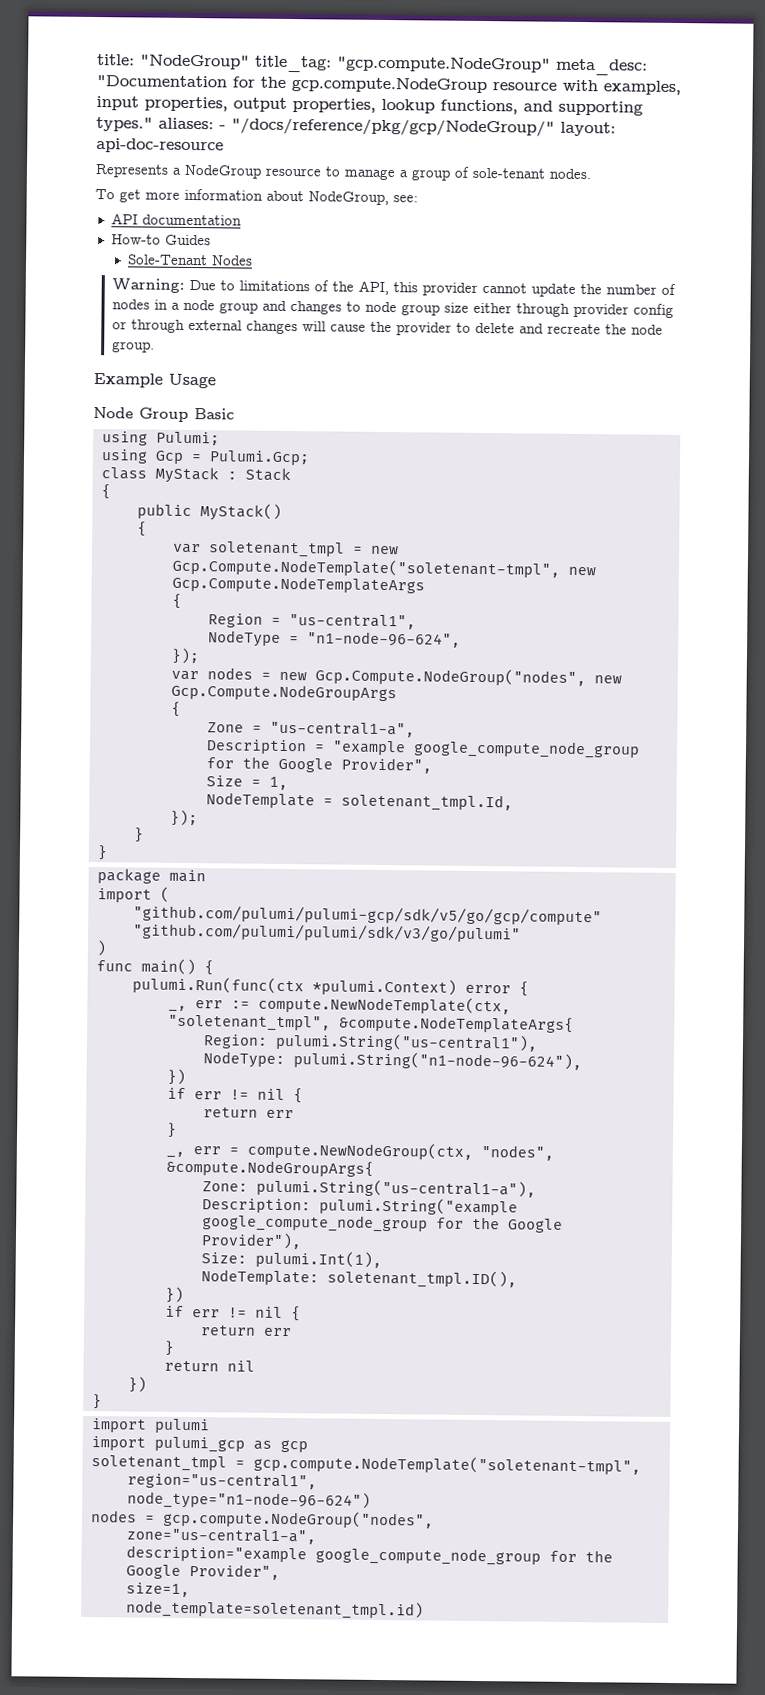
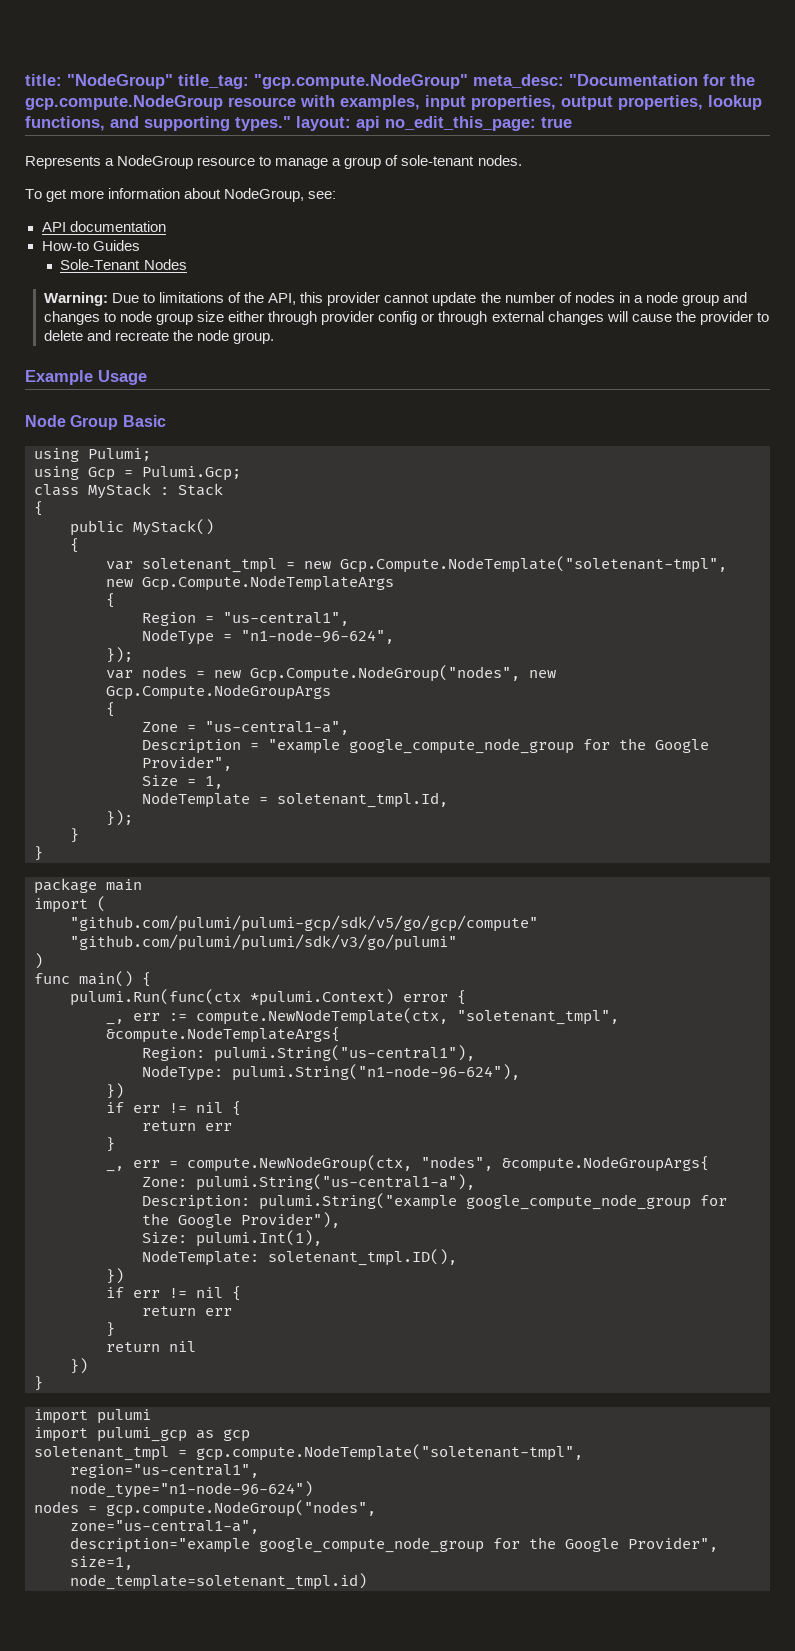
[158,117,616,137] [96,138,224,154] aliases: - "/docs/reference/pkg/gcp/NodeGroup/" layout: api-doc-resource -> [296,116,572,131] layout: api no_edit_this_page: true

